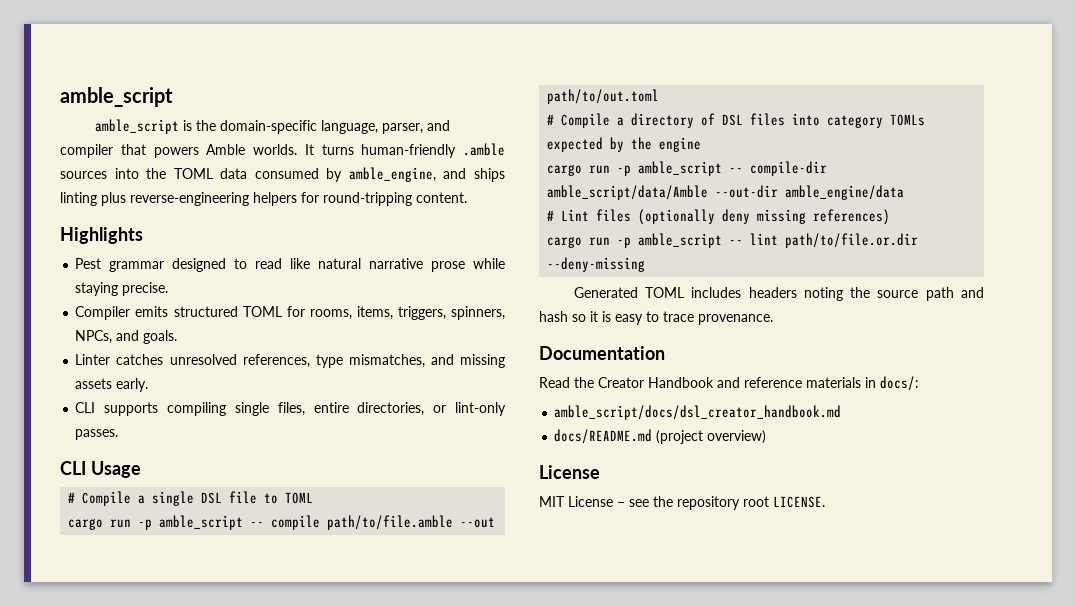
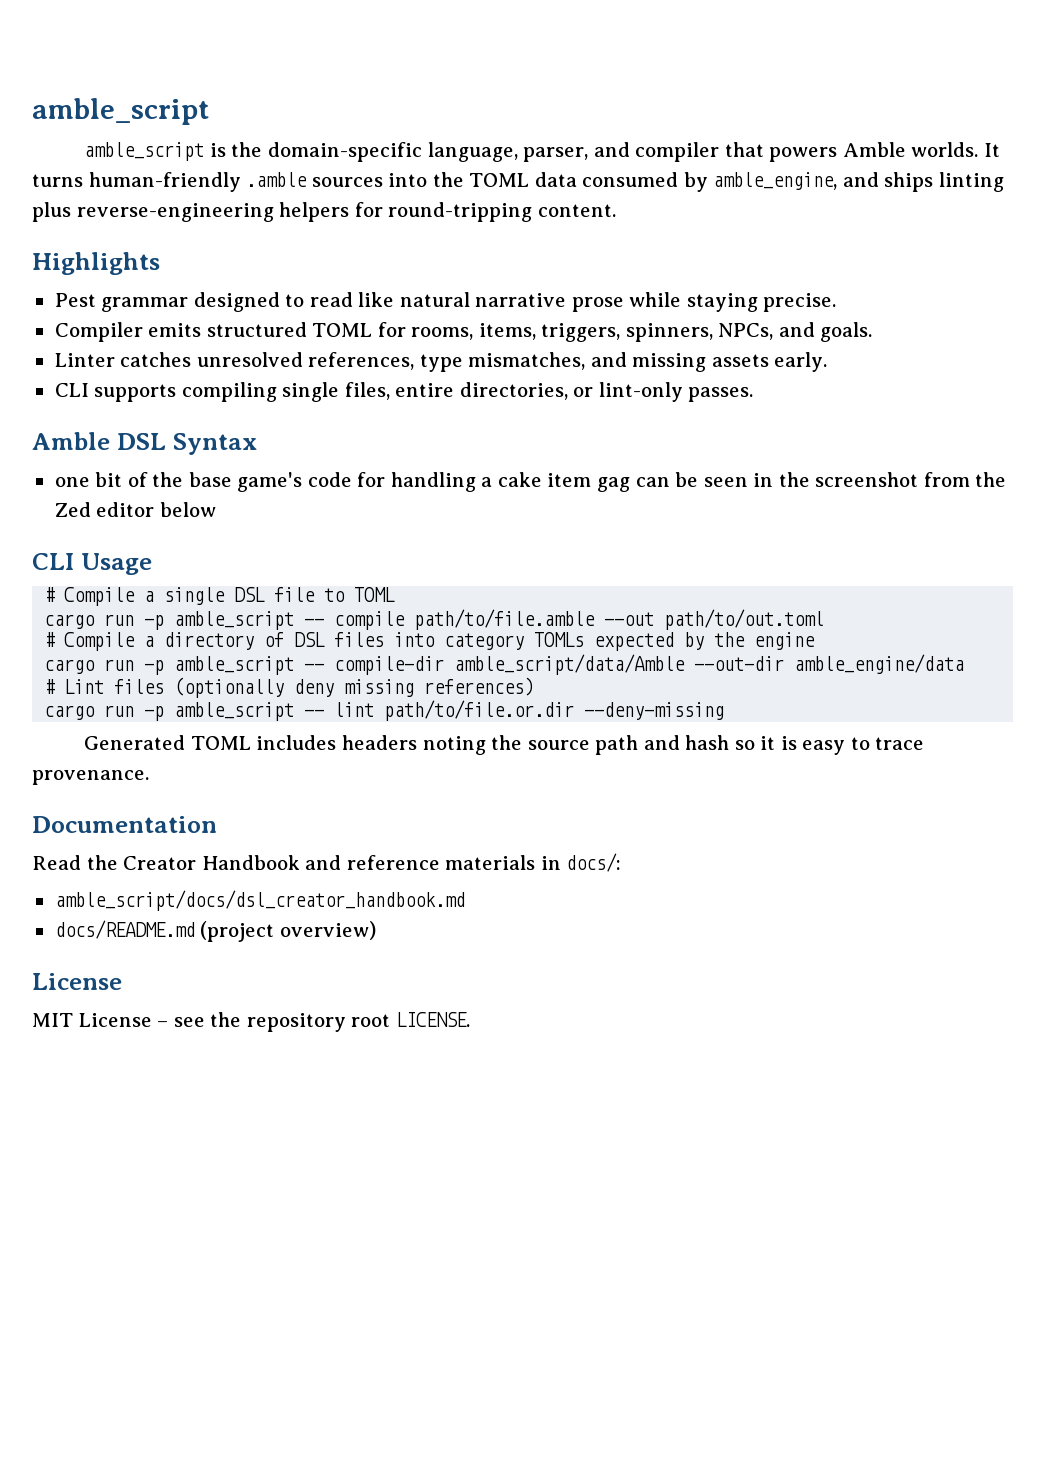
(119, 434) none -> [32,432,257,455] [54,472,1007,492] [54,502,216,517] // Amble DSL Syntax // one bit of the base game's code for handling a cake item gag can be seen in the screenshot from the Zed editor below

